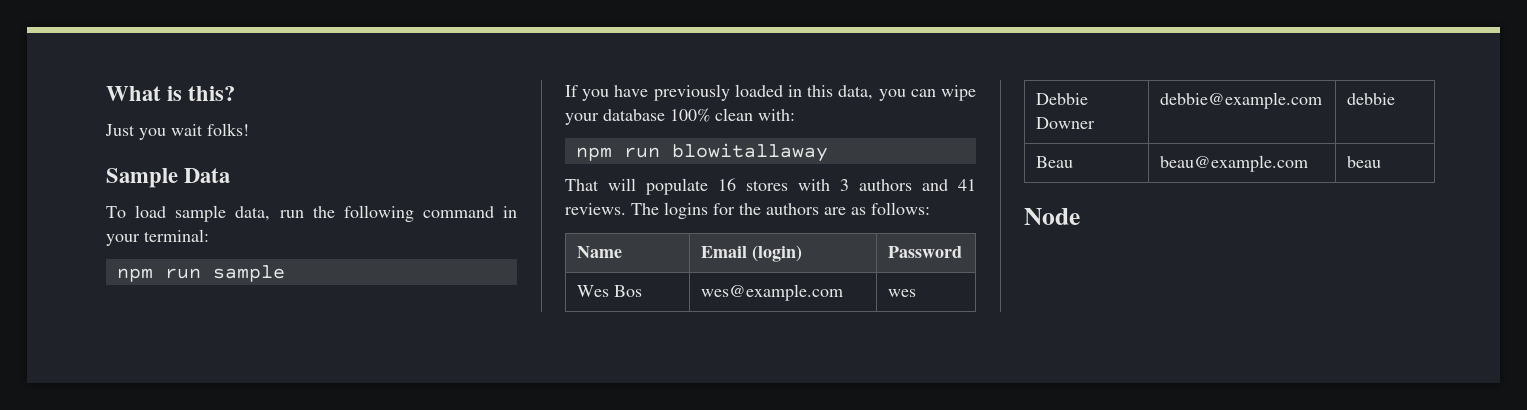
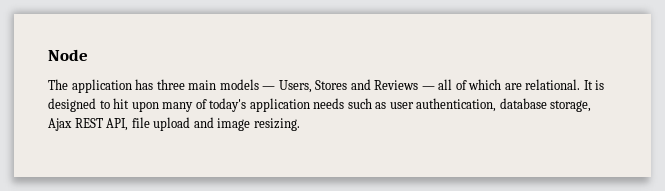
[106,86,236,101] [105,123,249,140] [106,168,231,188] [106,205,517,222] [106,229,209,246] [116,265,285,282] [565,84,976,101] [565,108,795,125] [575,143,828,162] [565,178,976,195] [565,202,930,219] [576,246,622,258] [700,245,802,262] [887,246,962,258] [576,285,642,297] [700,284,843,301] [887,289,916,297] [1035,93,1088,105] [1035,117,1095,129] [1159,92,1322,109] [1346,93,1395,105] [1035,156,1073,168] [1159,155,1308,172] [1346,156,1381,168] [1024,208,1080,225] What is this? // Just you wait folks! // Sample Data // To load sample data, run the following command in your terminal: // npm run sample // If you have previously loaded in this data, you can wipe your database 100% clean with: // npm run blowitallaway // That will populate 16 stores with 3 authors and 41 reviews. The logins for the authors are as follows: // Name | Email (login) | Password // Wes Bos | wes@example.com | wes // Debbie Downer | debbie@example.com | debbie // Beau | beau@example.com | beau // Node -> [48,49,88,61] [48,79,605,93] [48,98,592,112] [48,117,300,131] Node // The application has three main models — Users, Stores and Reviews — all of which are relational. It is designed to hit upon many of today's application needs such as user authentication, database storage, Ajax REST API, file upload and image resizing.

